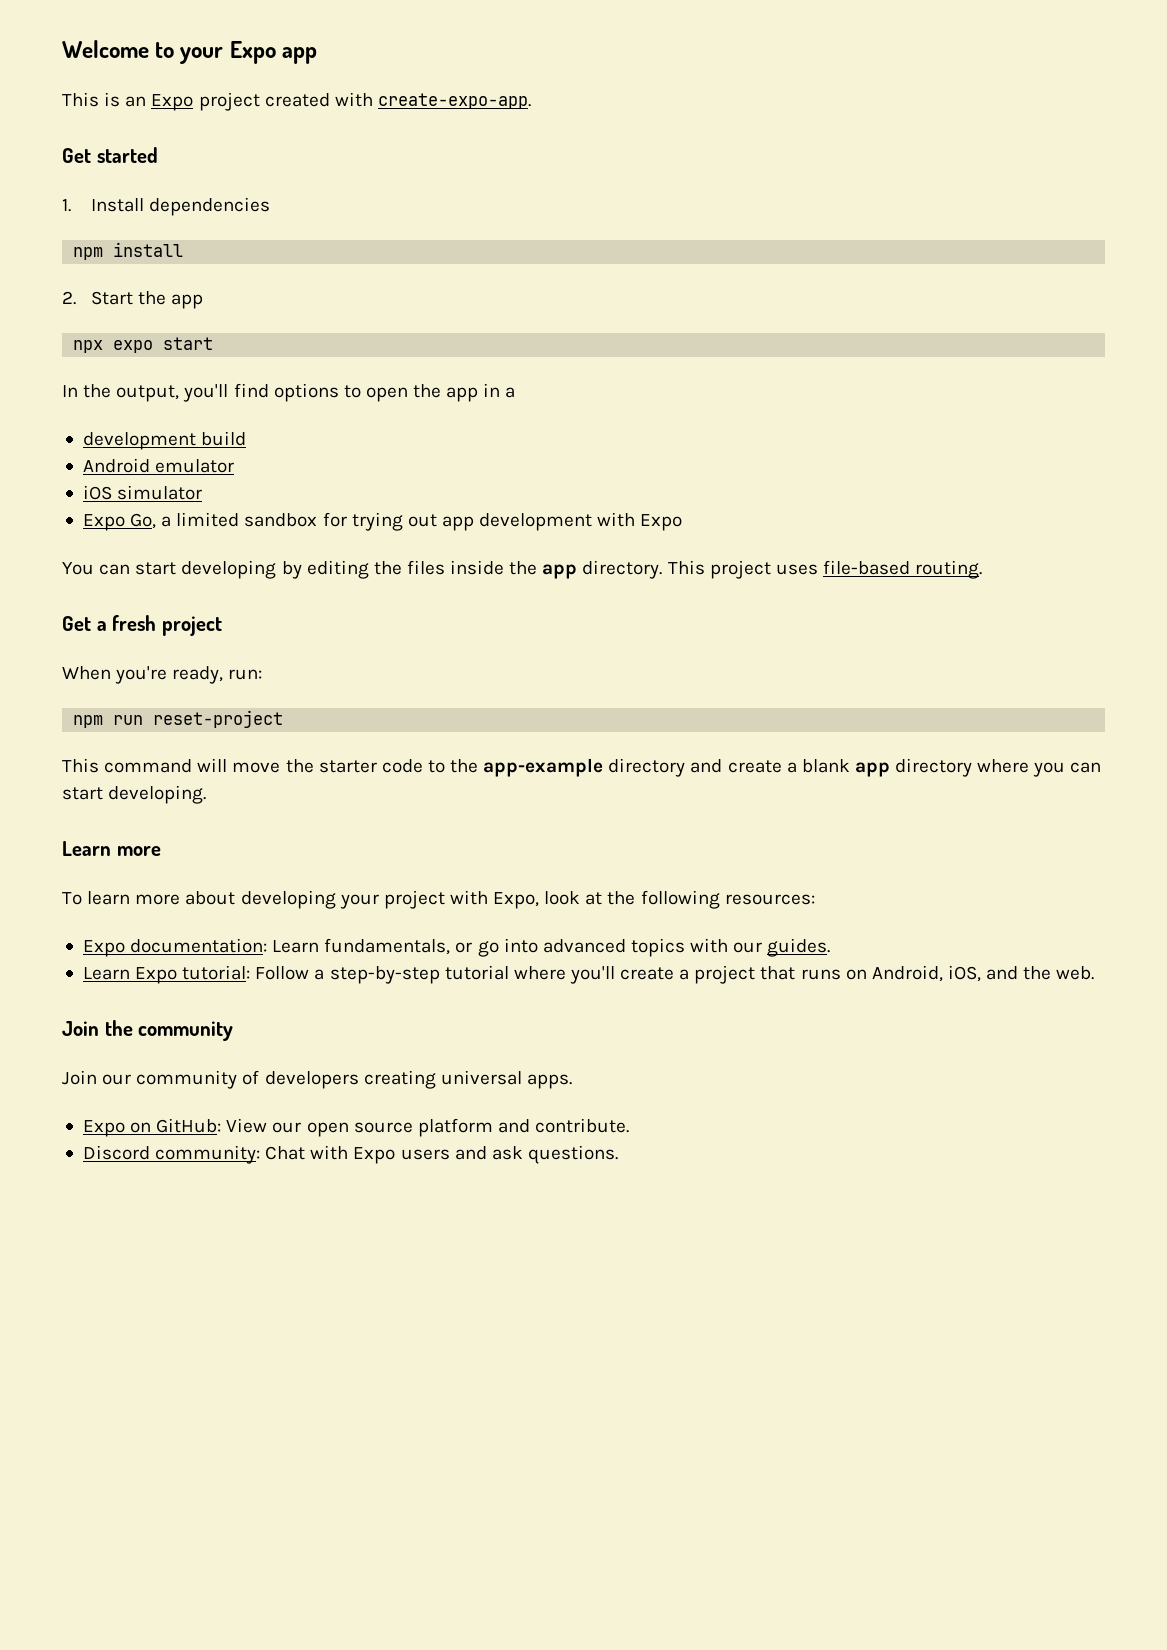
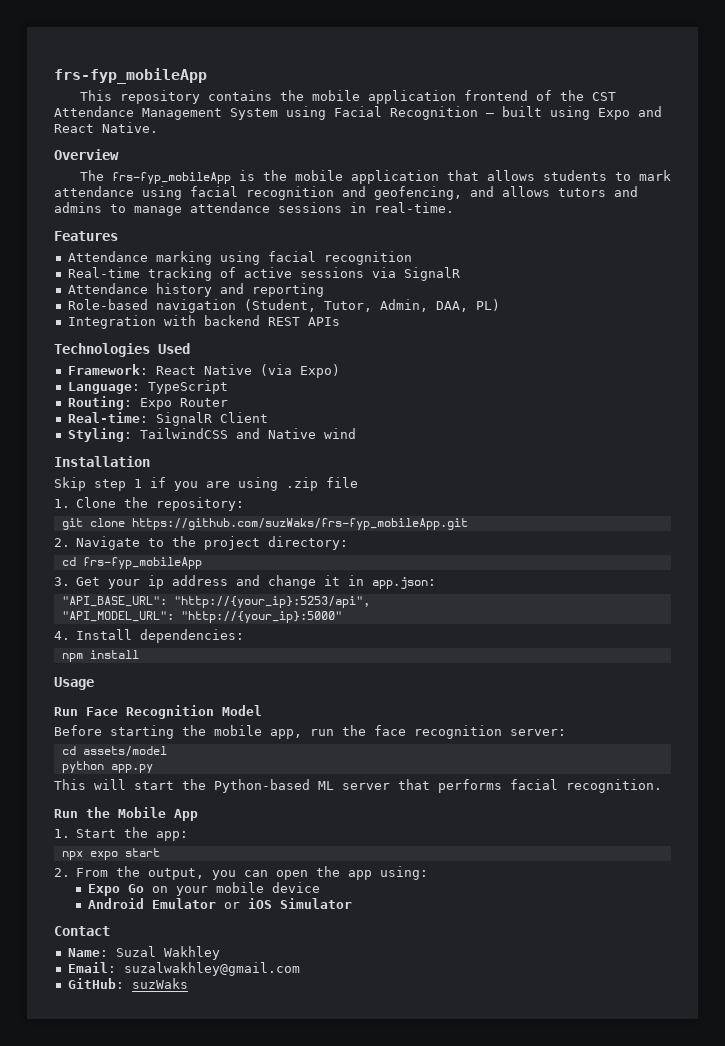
[62,40,317,64] [62,92,531,111] [62,147,158,163] [62,197,271,216] [73,242,184,260] [62,291,76,305] Welcome to your Expo app // This is an Expo project created with create-expo-app. // Get started // 1. Install dependencies // npm install // 2. -> [54,68,207,84] [79,90,616,104] [54,106,662,120] [54,122,158,133] [54,149,119,160] [79,170,671,184] [54,186,638,200] [54,202,454,216] [54,231,118,241] [67,251,412,265] [67,267,460,281] [67,283,324,297] [67,299,500,313] [67,315,340,329] [54,343,190,357] [67,364,340,378] [67,380,228,394] [67,396,228,410] [67,412,268,426] [67,428,356,442] [54,456,150,467] [54,477,358,491] [54,497,245,511] [61,518,468,530] [54,536,349,550] [61,557,202,569] [54,575,437,589] [61,596,370,608] [61,611,342,623] [54,629,245,643] [61,650,139,662] [54,677,94,690] [54,705,262,719] [54,725,566,739] [61,746,167,757] [61,761,153,773] [54,779,662,793] [54,807,198,821] [54,829,70,838] frs-fyp_mobileApp // This repository contains the mobile application frontend of the CST Attendance Management System using Facial Recognition — built using Expo and React Native. // Overview // The frs-fyp_mobileApp is the mobile application that allows students to mark attendance using facial recognition and geofencing, and allows tutors and admins to manage attendance sessions in real-time. // Features // Attendance marking using facial recognition // Real-time tracking of active sessions via SignalR // Attendance history and reporting // Role-based navigation (Student, Tutor, Admin, DAA, PL) // Integration with backend REST APIs // Technologies Used // Framework: React Native (via Expo) // Language: TypeScript // Routing: Expo Router // Real-time: SignalR Client // Styling: TailwindCSS and Native wind // Installation // Skip step 1 if you are using .zip file // 1. Clone the repository: // git clone https://github.com/suzWaks/frs-fyp_mobileApp.git // 2. Navigate to the project directory: // cd frs-fyp_mobileApp // 3. Get your ip address and change it in app.json: // "API_BASE_URL": "http://{your_ip}:5253/api", // "API_MODEL_URL": "http://{your_ip}:5000" // 4. Install dependencies: // npm install // Usage // Run Face Recognition Model // Before starting the mobile app, run the face recognition server: // cd assets/model // python app.py // This will start the Python-based ML server that performs facial recognition. // Run the Mobile App // 1.
[171,294,204,309] app -> [156,831,189,841] app:
[62,383,516,402] [82,431,247,450] [82,458,235,473] [82,485,203,500] [82,512,683,531] [62,560,983,579] [62,615,222,636] [62,666,263,684] [73,710,284,728] [62,758,1102,777] [62,785,207,804] [62,841,161,856] [62,890,815,909] [82,938,831,957] [82,965,1095,984] [62,1020,234,1041] [62,1070,572,1089] [82,1118,630,1137] [82,1145,618,1164] In the output, you'll find options to open the app in a // development build // Android emulator // iOS simulator // Expo Go, a limited sandbox for trying out app development with Expo // You can start developing by editing the files inside the app directory. This project uses file-based routing. // Get a fresh project // When you're ready, run: // npm run reset-project // This command will move the starter code to the app-example directory and create a blank app directory where you can start developing. // Learn more // To learn more about developing your project with Expo, look at the following resources: // Expo documentation: Learn fundamentals, or go into advanced topics with our guides. // Learn Expo tutorial: Follow a step-by-step tutorial where you'll create a project that runs on Android, iOS, and the web. // Join the community // Join our community of developers creating universal apps. // Expo on GitHub: View our open source platform and contribute. // Discord community: Chat with Expo users and ask questions. -> [54,866,429,880] [87,882,320,896] [87,898,352,909] [54,926,110,936] [67,946,220,960] [67,962,300,976] [67,978,188,989] 2. From the output, you can open the app using: // Expo Go on your mobile device // Android Emulator or iOS Simulator // Contact // Name: Suzal Wakhley // Email: suzalwakhley@gmail.com // GitHub: suzWaks

